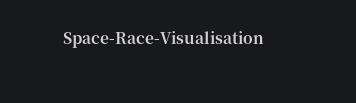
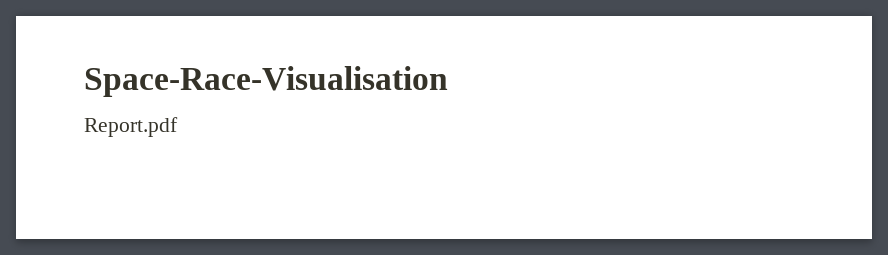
(264, 39) none -> [84,117,178,137] // Report.pdf

